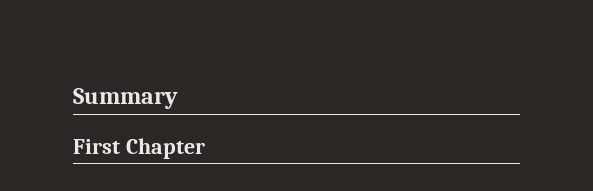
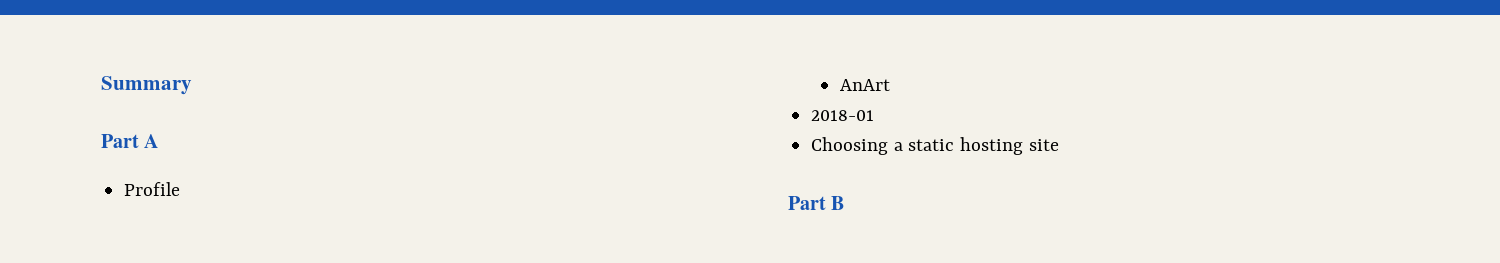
[73,138,205,159] First Chapter -> [101,134,159,148] [124,182,181,196] [839,79,890,91] [811,110,875,121] [811,137,1059,155] [788,196,845,210] Part A // Profile // AnArt // 2018-01 // Choosing a static hosting site // Part B

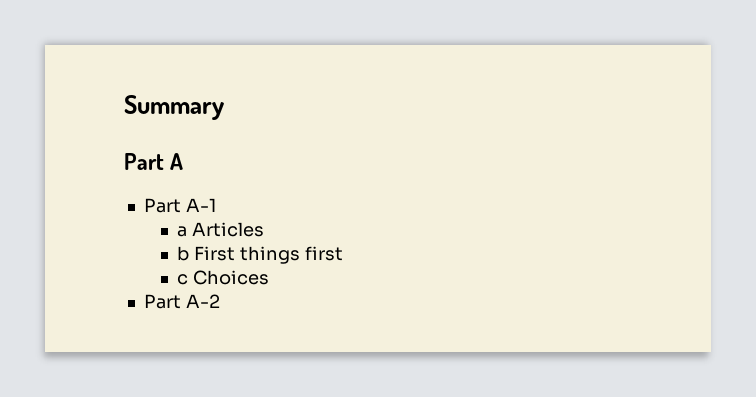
[124,182,181,196] [839,79,890,91] [811,110,875,121] [811,137,1059,155] [788,196,845,210] Profile // AnArt // 2018-01 // Choosing a static hosting site // Part B -> [143,198,217,213] [177,222,265,237] [177,246,344,264] [177,270,270,285] [143,294,220,309] Part A-1 // a Articles // b First things first // c Choices // Part A-2

